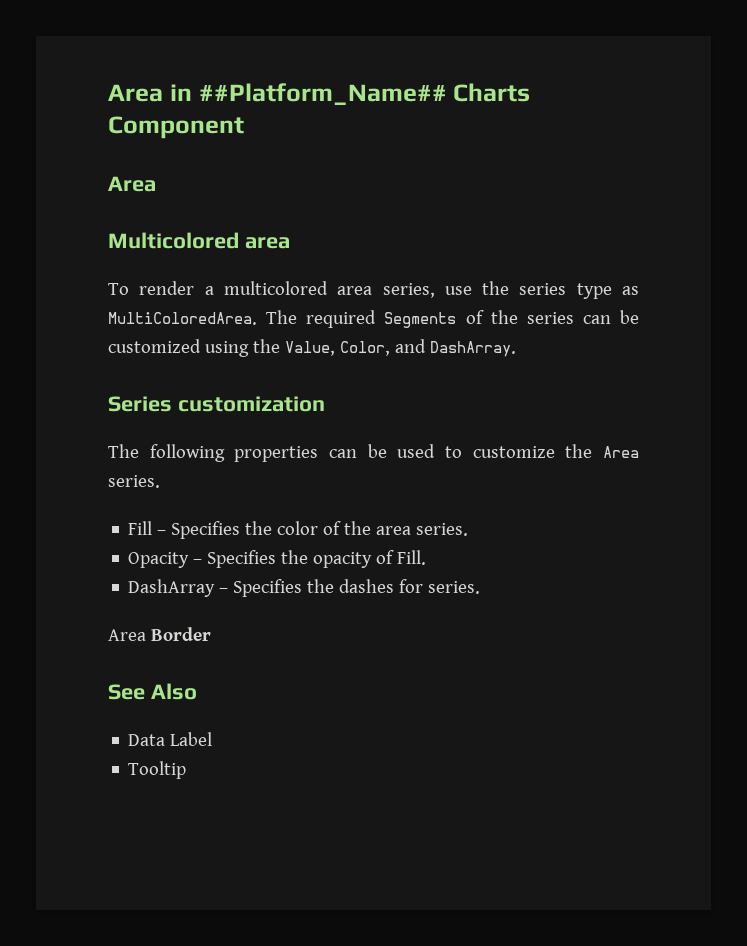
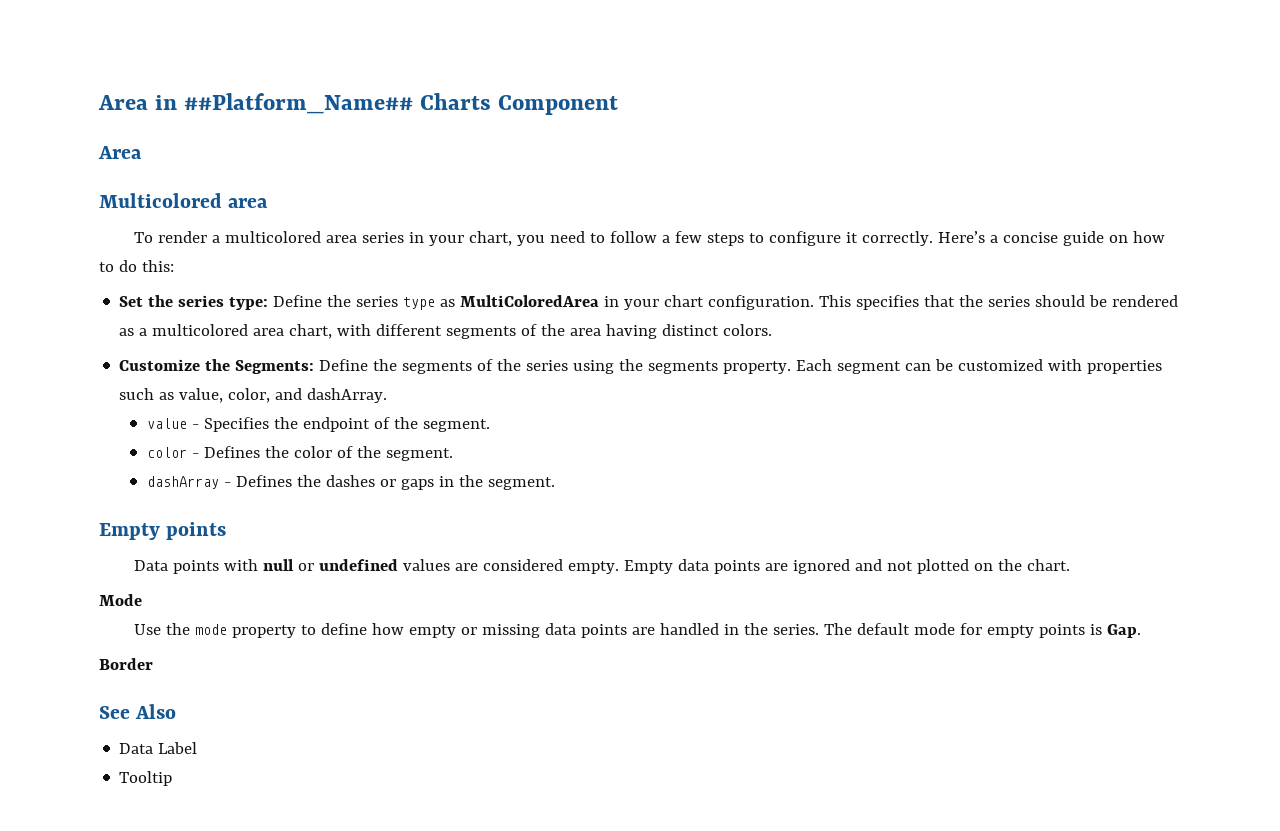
[382,281,639,299] [108,310,639,328] [108,339,516,357] [108,396,325,412] [108,444,640,462] [108,475,160,488] [128,521,469,539] [128,550,427,568] [128,579,481,597] [108,629,146,641] series, use the series type as MultiColoredArea. The required Segments of the series can be customized using the Value, Color, and DashArray. // Series customization // The following properties can be used to customize the Area series. // Fill – Specifies the color of the area series. // Opacity – Specifies the opacity of Fill. // DashArray – Specifies the dashes for series. // Area -> [361,231,1165,246] [99,260,174,272] [119,295,1179,310] [119,324,773,339] [119,359,1163,374] [119,388,388,403] [146,417,490,432] [146,446,453,461] [146,475,555,490] [99,522,227,540] [133,559,1070,574] [99,594,142,606] [133,623,1141,638] series in your chart, you need to follow a few steps to configure it correctly. Here’s a concise guide on how to do this: // Set the series type: Define the series type as MultiColoredArea in your chart configuration. This specifies that the series should be rendered as a multicolored area chart, with different segments of the area having distinct colors. // Customize the Segments: Define the segments of the series using the segments property. Each segment can be customized with properties such as value, color, and dashArray. // value - Specifies the endpoint of the segment. // color - Defines the color of the segment. // dashArray - Defines the dashes or gaps in the segment. // Empty points // Data points with null or undefined values are considered empty. Empty data points are ignored and not plotted on the chart. // Mode // Use the mode property to define how empty or missing data points are handled in the series. The default mode for empty points is Gap. //

